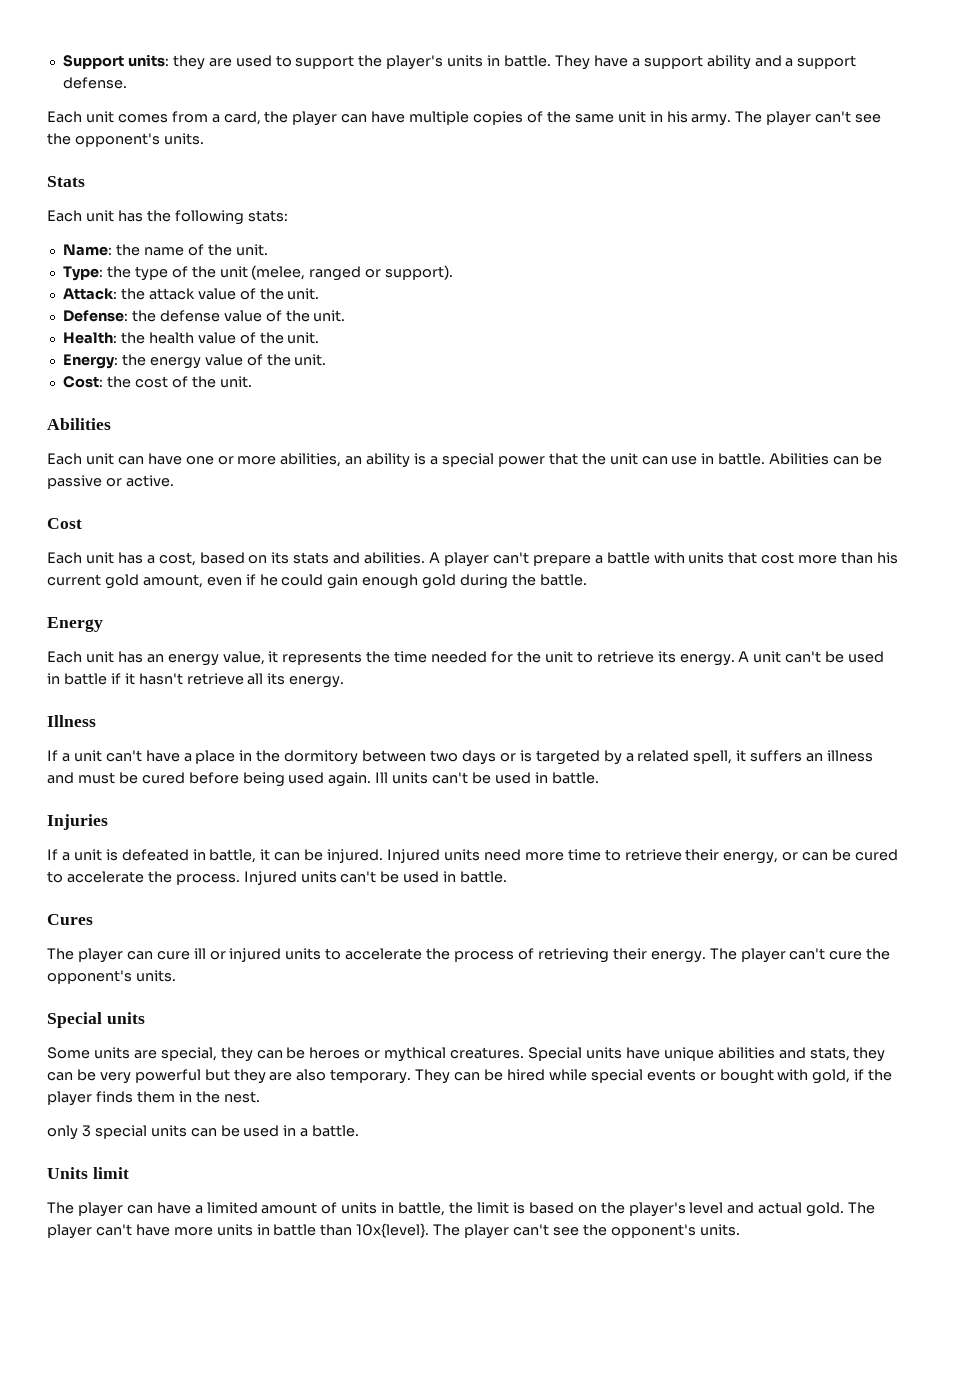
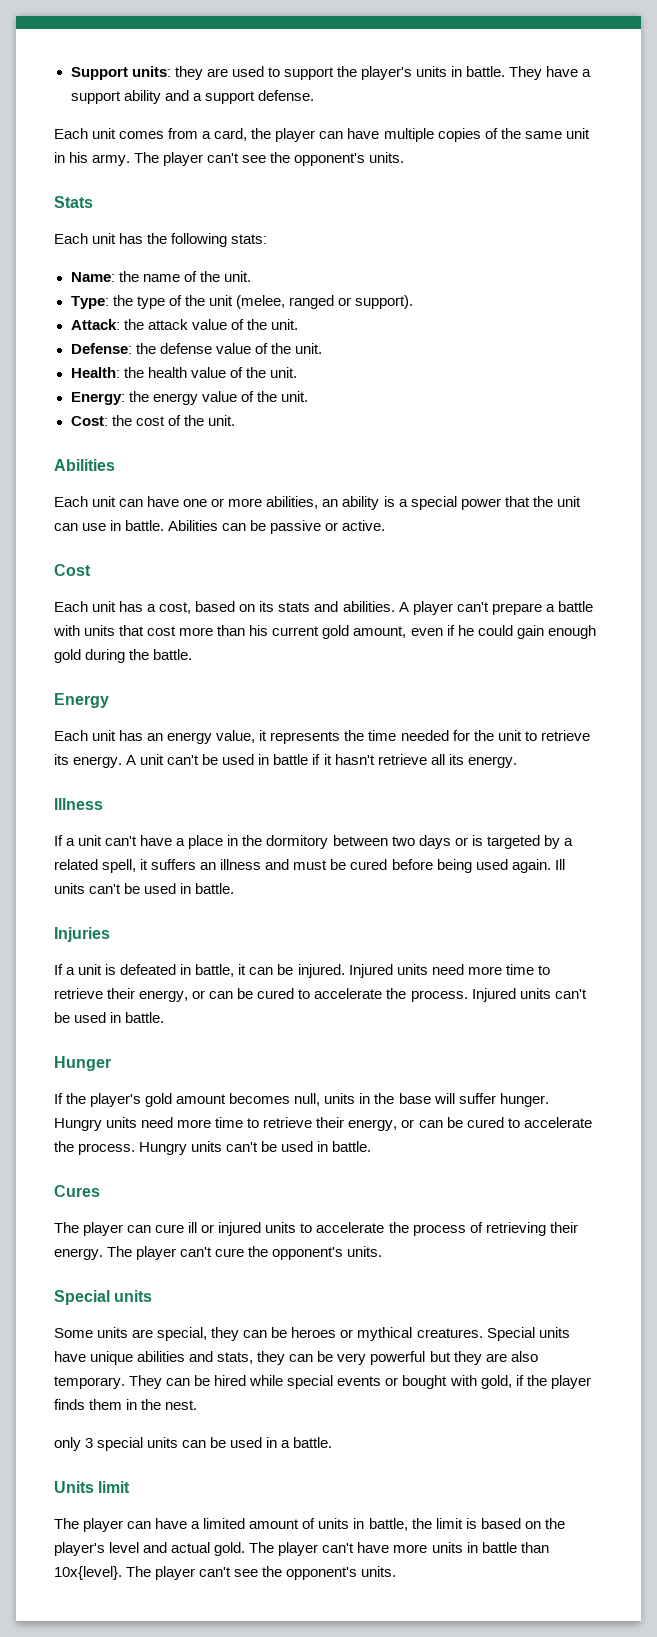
(508, 877) none -> [54,1056,111,1071] [54,1093,549,1107] [54,1117,592,1131] [54,1141,372,1155] // Hunger // If the player's gold amount becomes null, units in the base will suffer hunger. Hungry units need more time to retrieve their energy, or can be cured to accelerate the process. Hungry units can't be used in battle.

